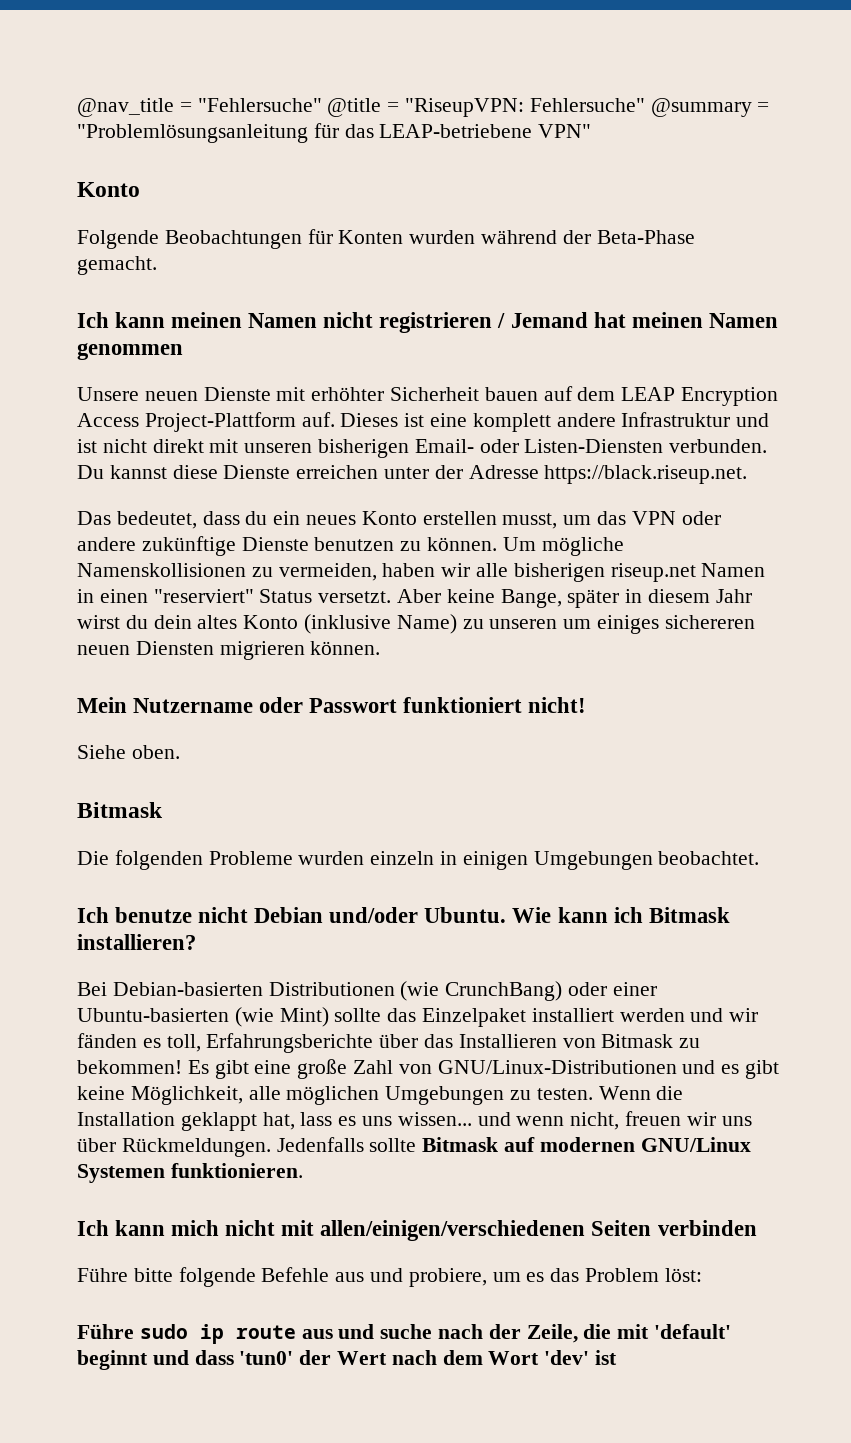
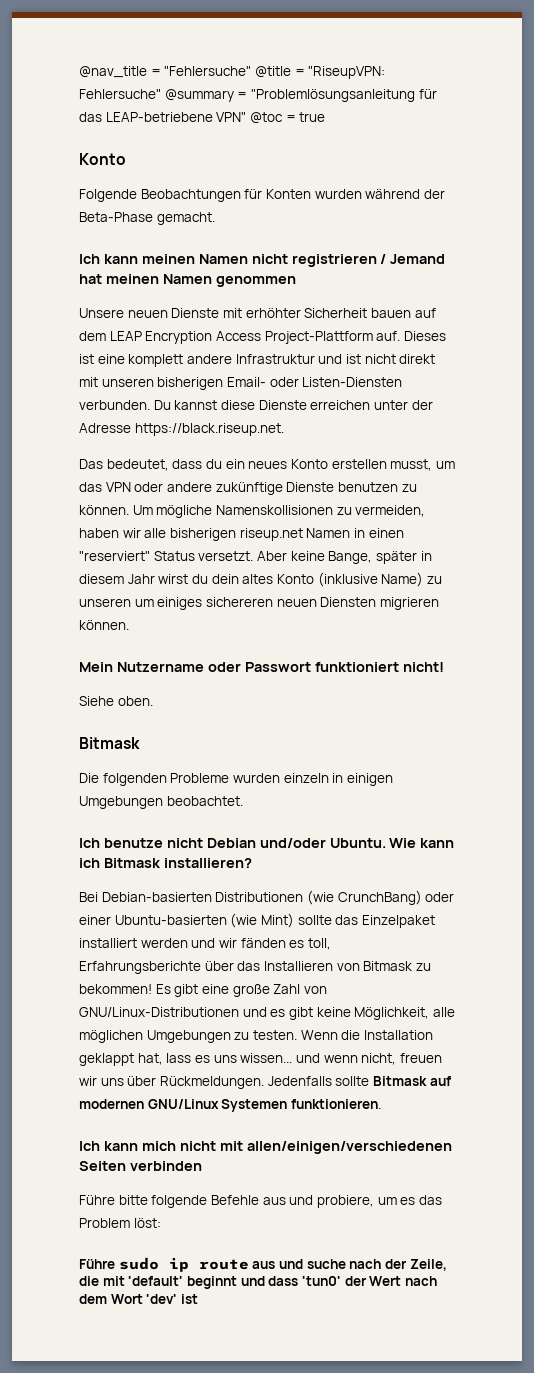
(592, 131) none -> [249,112,326,124] @toc = true

